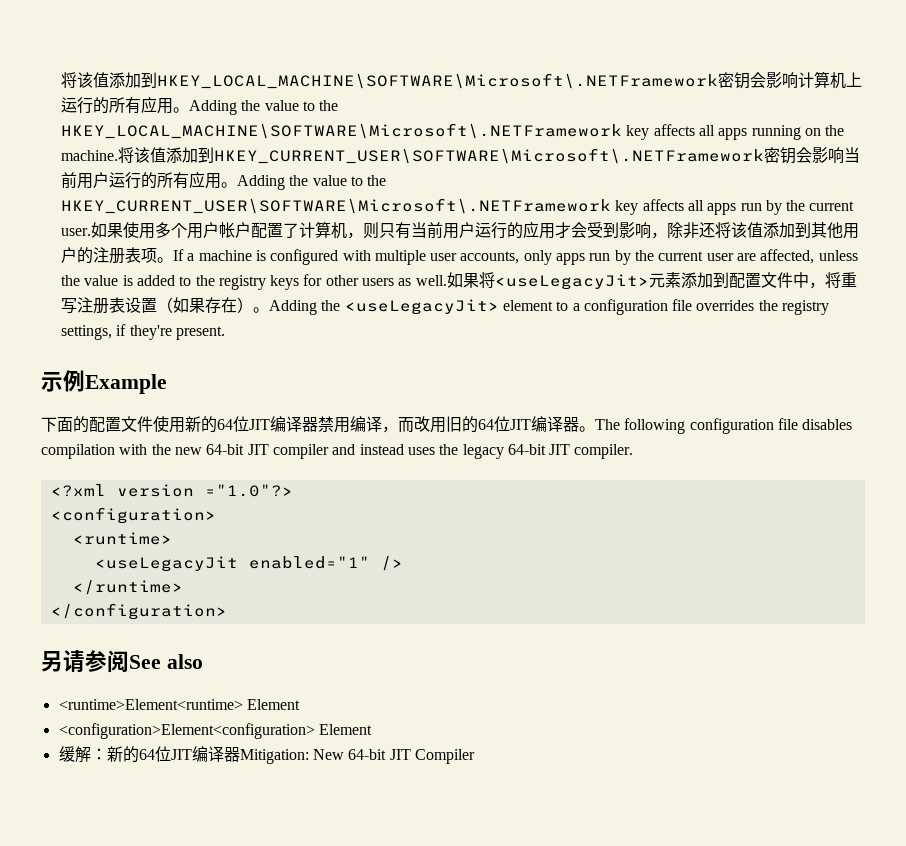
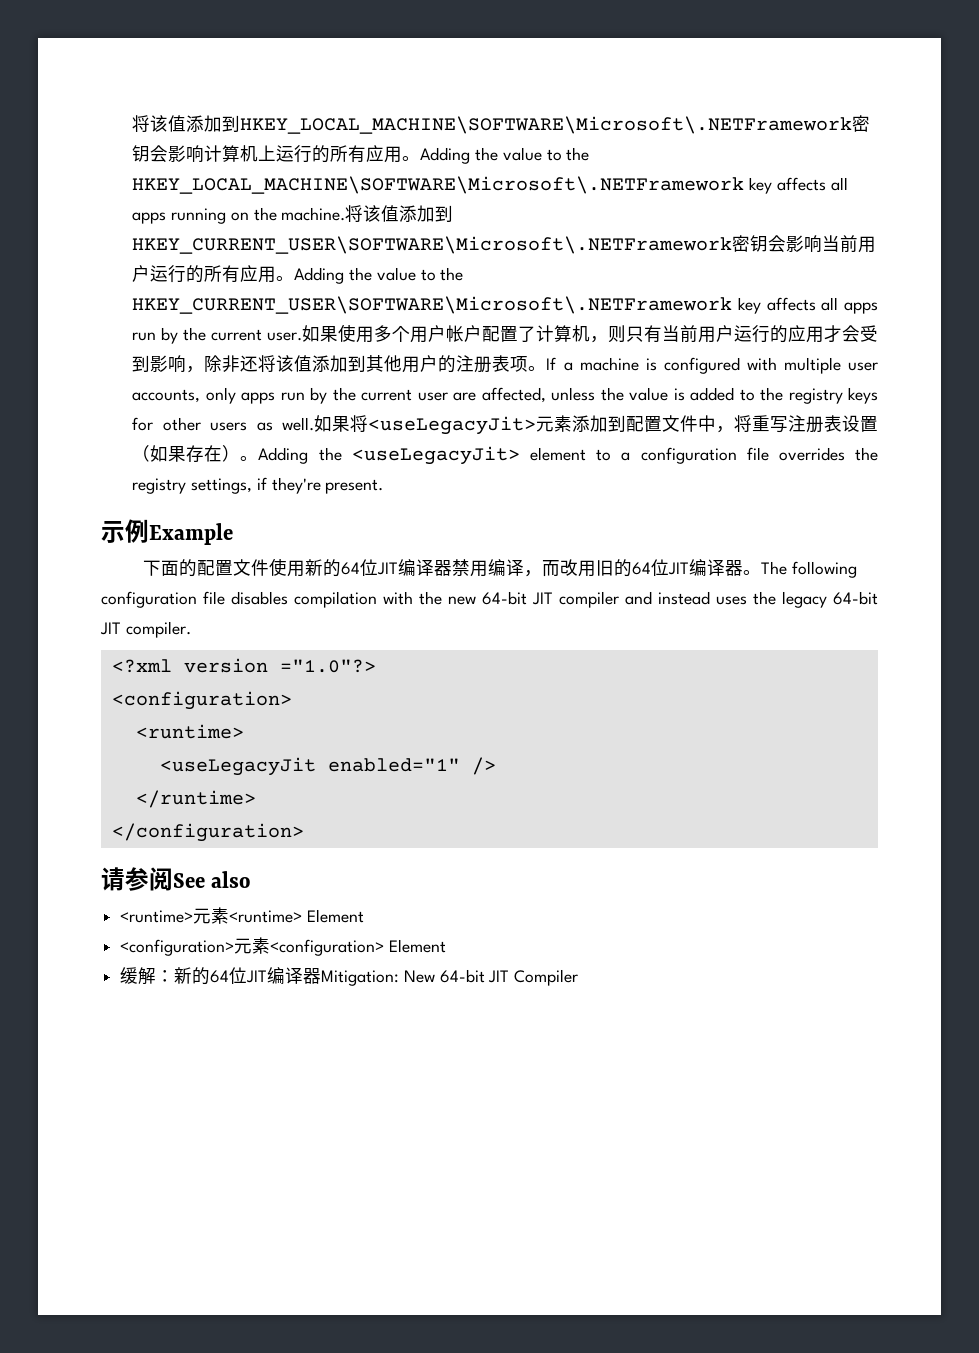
[41,651,63,672] 另 -> (304, 832) none
[58,699,300,710] [58,723,315,739] <runtime>Element<runtime> Element // <configuration>Element<configuration> -> [120,907,364,924] [120,937,385,956] <runtime>元素<runtime> Element // <configuration>元素<configuration>

